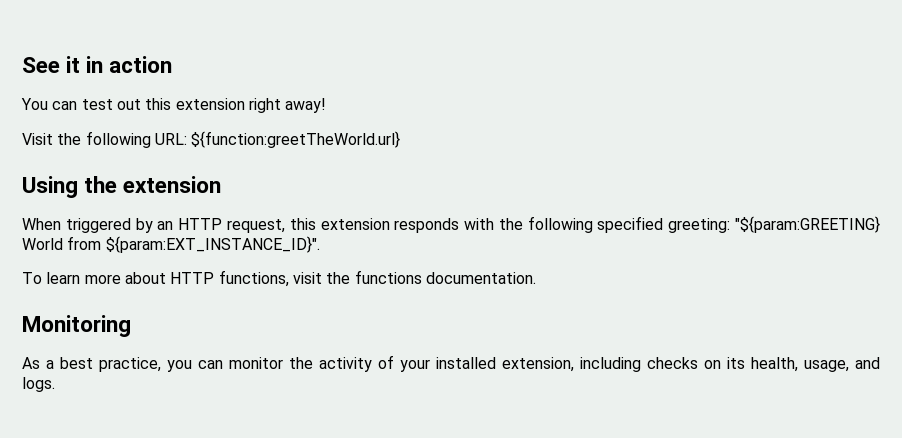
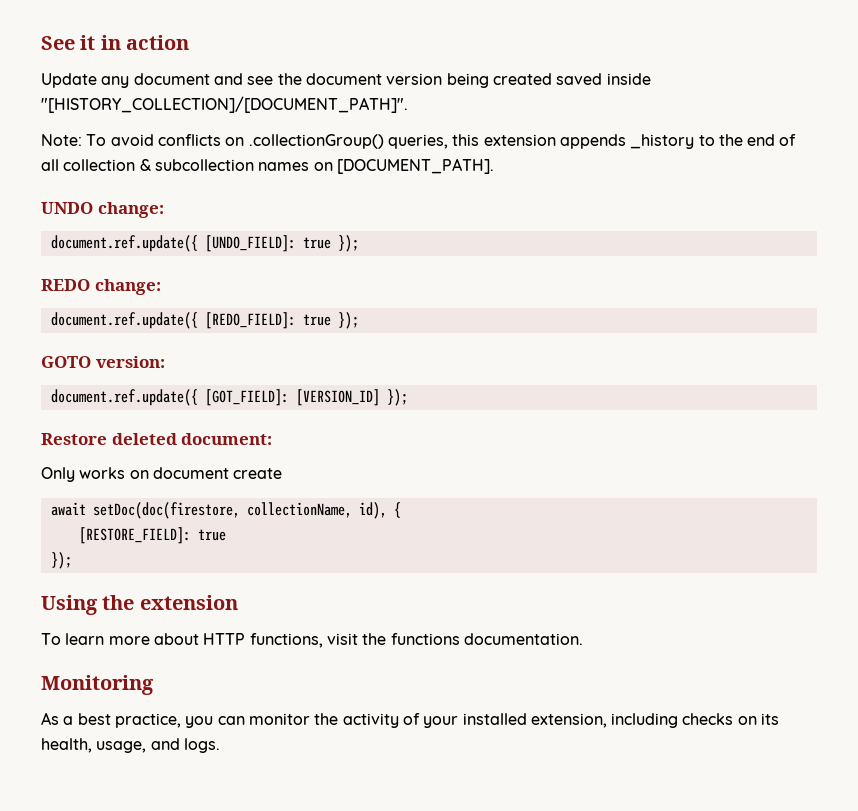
[21,98,327,113] [22,131,401,148] [22,176,222,198] [22,216,881,233] [22,236,320,253] You can test out this extension right away! // Visit the following URL: ${function:greetTheWorld.url} // Using the extension // When triggered by an HTTP request, this extension responds with the following specified greeting: "${param:GREETING} World from ${param:EXT_INSTANCE_ID}". -> [41,73,651,88] [41,96,408,113] [41,134,797,149] [41,158,494,174] [41,202,164,218] [50,235,359,252] [41,279,161,295] [50,312,359,329] [41,356,165,368] [50,389,408,406] [41,433,273,445] [41,467,283,482] [50,502,401,519] [78,527,226,544] [50,552,72,569] [41,595,238,615] Update any document and see the document version being created saved inside "[HISTORY_COLLECTION]/[DOCUMENT_PATH]". // Note: To avoid conflicts on .collectionGroup() queries, this extension appends _history to the end of all collection & subcollection names on [DOCUMENT_PATH]. // UNDO change: // document.ref.update({ [UNDO_FIELD]: true }); // REDO change: // document.ref.update({ [REDO_FIELD]: true }); // GOTO version: // document.ref.update({ [GOT_FIELD]: [VERSION_ID] }); // Restore deleted document: // Only works on document create // await setDoc(doc(firestore, collectionName, id), { // [RESTORE_FIELD]: true // }); // Using the extension

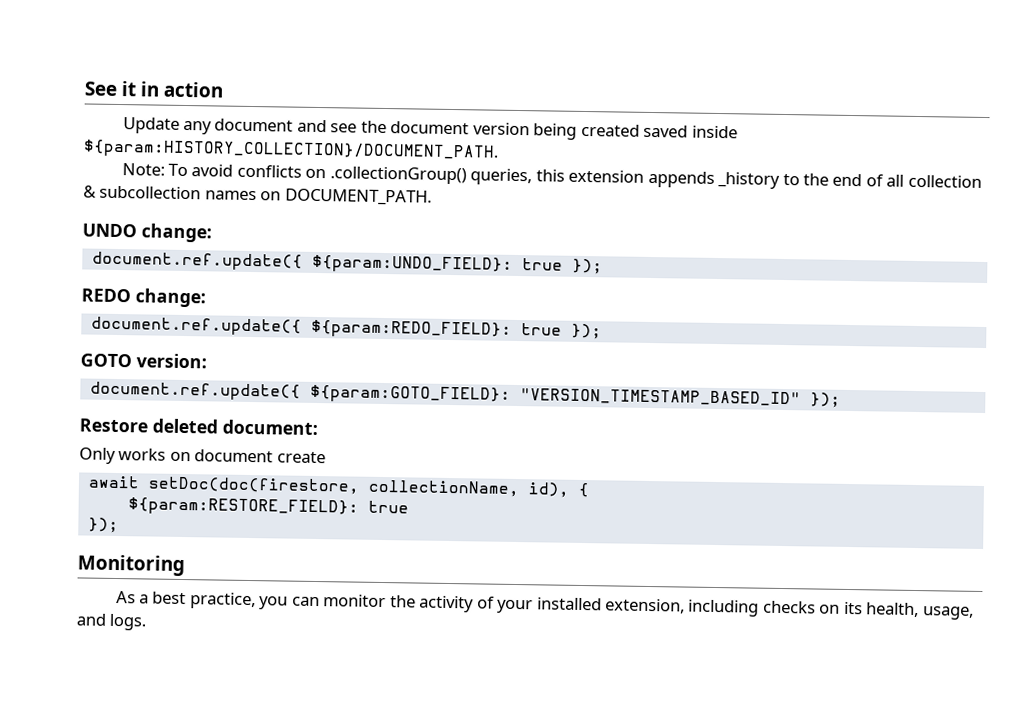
[41,96,408,113] "[HISTORY_COLLECTION]/[DOCUMENT_PATH]". -> [83,139,499,162] ${param:HISTORY_COLLECTION}/DOCUMENT_PATH.
[336,158,494,174] [DOCUMENT_PATH]. -> [284,188,432,206] DOCUMENT_PATH.
[204,235,296,252] [UNDO_FIELD]: -> [311,254,513,274] ${param:UNDO_FIELD}:
[204,312,296,329] [REDO_FIELD]: -> [310,319,512,339] ${param:REDO_FIELD}:
[204,389,380,406] [GOT_FIELD]: [VERSION_ID] -> [309,384,801,407] ${param:GOTO_FIELD}: "VERSION_TIMESTAMP_BASED_ID"
[78,527,191,544] [RESTORE_FIELD]: -> [127,497,359,517] ${param:RESTORE_FIELD}:
[41,595,238,615] [41,633,583,648] // Using the extension // To learn more about HTTP functions, visit the functions documentation. -> (119, 525) none

